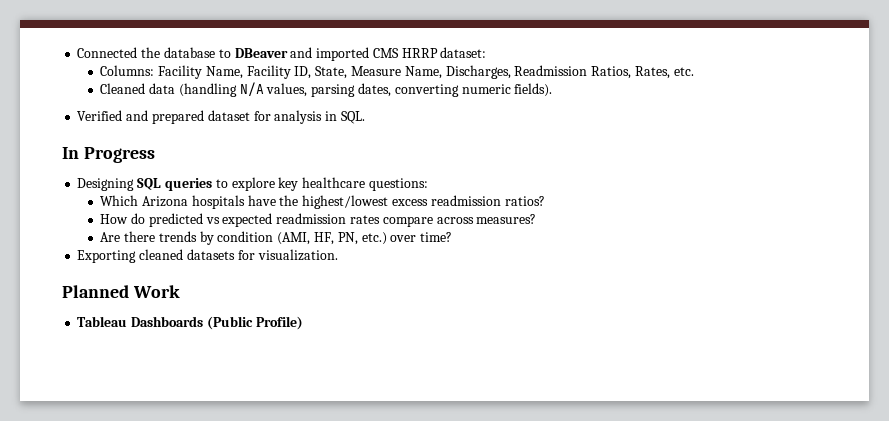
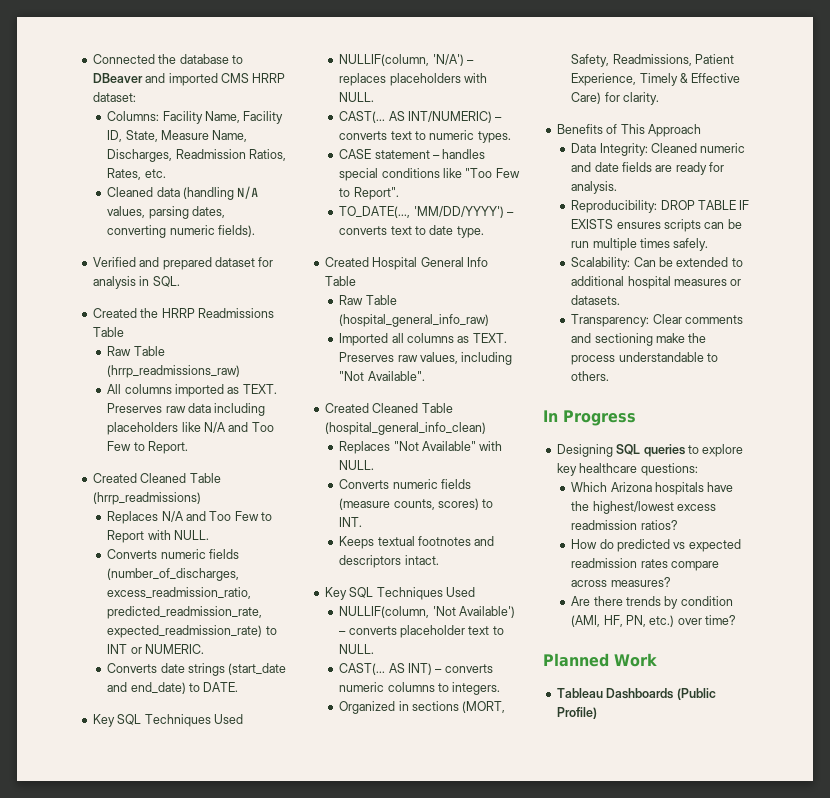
(365, 117) none -> [92,308,274,318] [92,327,124,337] [107,346,165,356] [107,365,241,378] [107,384,277,397] [107,403,266,416] [107,422,274,435] [107,441,188,454] [92,473,221,483] [92,492,201,505] [107,511,273,524] [107,530,209,543] [107,549,239,559] [107,568,240,581] [107,587,252,599] [107,606,263,619] [107,625,277,638] [107,644,204,654] [107,663,287,676] [107,682,239,694] [92,714,243,727] [339,54,474,66] [339,73,487,86] [339,92,375,102] [339,111,503,123] [339,130,511,143] [339,149,486,159] [339,168,520,181] [339,187,399,200] [339,206,514,218] [339,225,484,238] [324,257,488,270] [324,276,356,286] [339,295,397,305] [339,314,490,327] [339,333,507,346] [339,352,513,365] [339,371,425,381] [324,403,453,413] [324,422,486,435] [339,441,503,454] [339,460,375,470] [339,479,471,489] [339,498,494,510] [339,517,363,527] [339,536,495,549] [339,555,439,568] [324,587,475,600] [339,606,515,618] [339,625,504,638] [339,644,375,654] [339,663,493,675] [339,682,501,695] [339,701,506,714] [571,54,734,67] [571,73,741,86] [571,92,659,105] [556,124,701,137] [571,143,746,156] [571,162,725,175] [571,181,618,194] [571,200,750,213] [571,219,742,232] [571,238,709,251] [571,257,743,270] [571,276,742,289] [571,295,621,305] [571,314,743,327] [571,333,707,346] [571,352,718,365] [571,371,610,381] // Created the HRRP Readmissions Table // Raw Table (hrrp_readmissions_raw) // All columns imported as TEXT. Preserves raw data including placeholders like N/A and Too Few to Report. // Created Cleaned Table (hrrp_readmissions) // Replaces N/A and Too Few to Report with NULL. // Converts numeric fields (number_of_discharges, excess_readmission_ratio, predicted_readmission_rate, expected_readmission_rate) to INT or NUMERIC. // Converts date strings (start_date and end_date) to DATE. // Key SQL Techniques Used // NULLIF(column, 'N/A') – replaces placeholders with NULL. // CAST(... AS INT/NUMERIC) – converts text to numeric types. // CASE statement – handles special conditions like "Too Few to Report". // TO_DATE(..., 'MM/DD/YYYY') – converts text to date type. // Created Hospital General Info Table // Raw Table (hospital_general_info_raw) // Imported all columns as TEXT. Preserves raw values, including "Not Available". // Created Cleaned Table (hospital_general_info_clean) // Replaces "Not Available" with NULL. // Converts numeric fields (measure counts, scores) to INT. // Keeps textual footnotes and descriptors intact. // Key SQL Techniques Used // NULLIF(column, 'Not Available') – converts placeholder text to NULL. // CAST(... AS INT) – converts numeric columns to integers. // Organized in sections (MORT, Safety, Readmissions, Patient Experience, Timely & Effective Care) for clarity. // Benefits of This Approach // Data Integrity: Cleaned numeric and date fields are ready for analysis. // Reproducibility: DROP TABLE IF EXISTS ensures scripts can be run multiple times safely. // Scalability: Can be extended to additional hospital measures or datasets. // Transparency: Clear comments and sectioning make the process understandable to others.
[77,249,338,263] // Exporting cleaned datasets for visualization. -> (737, 620) none

